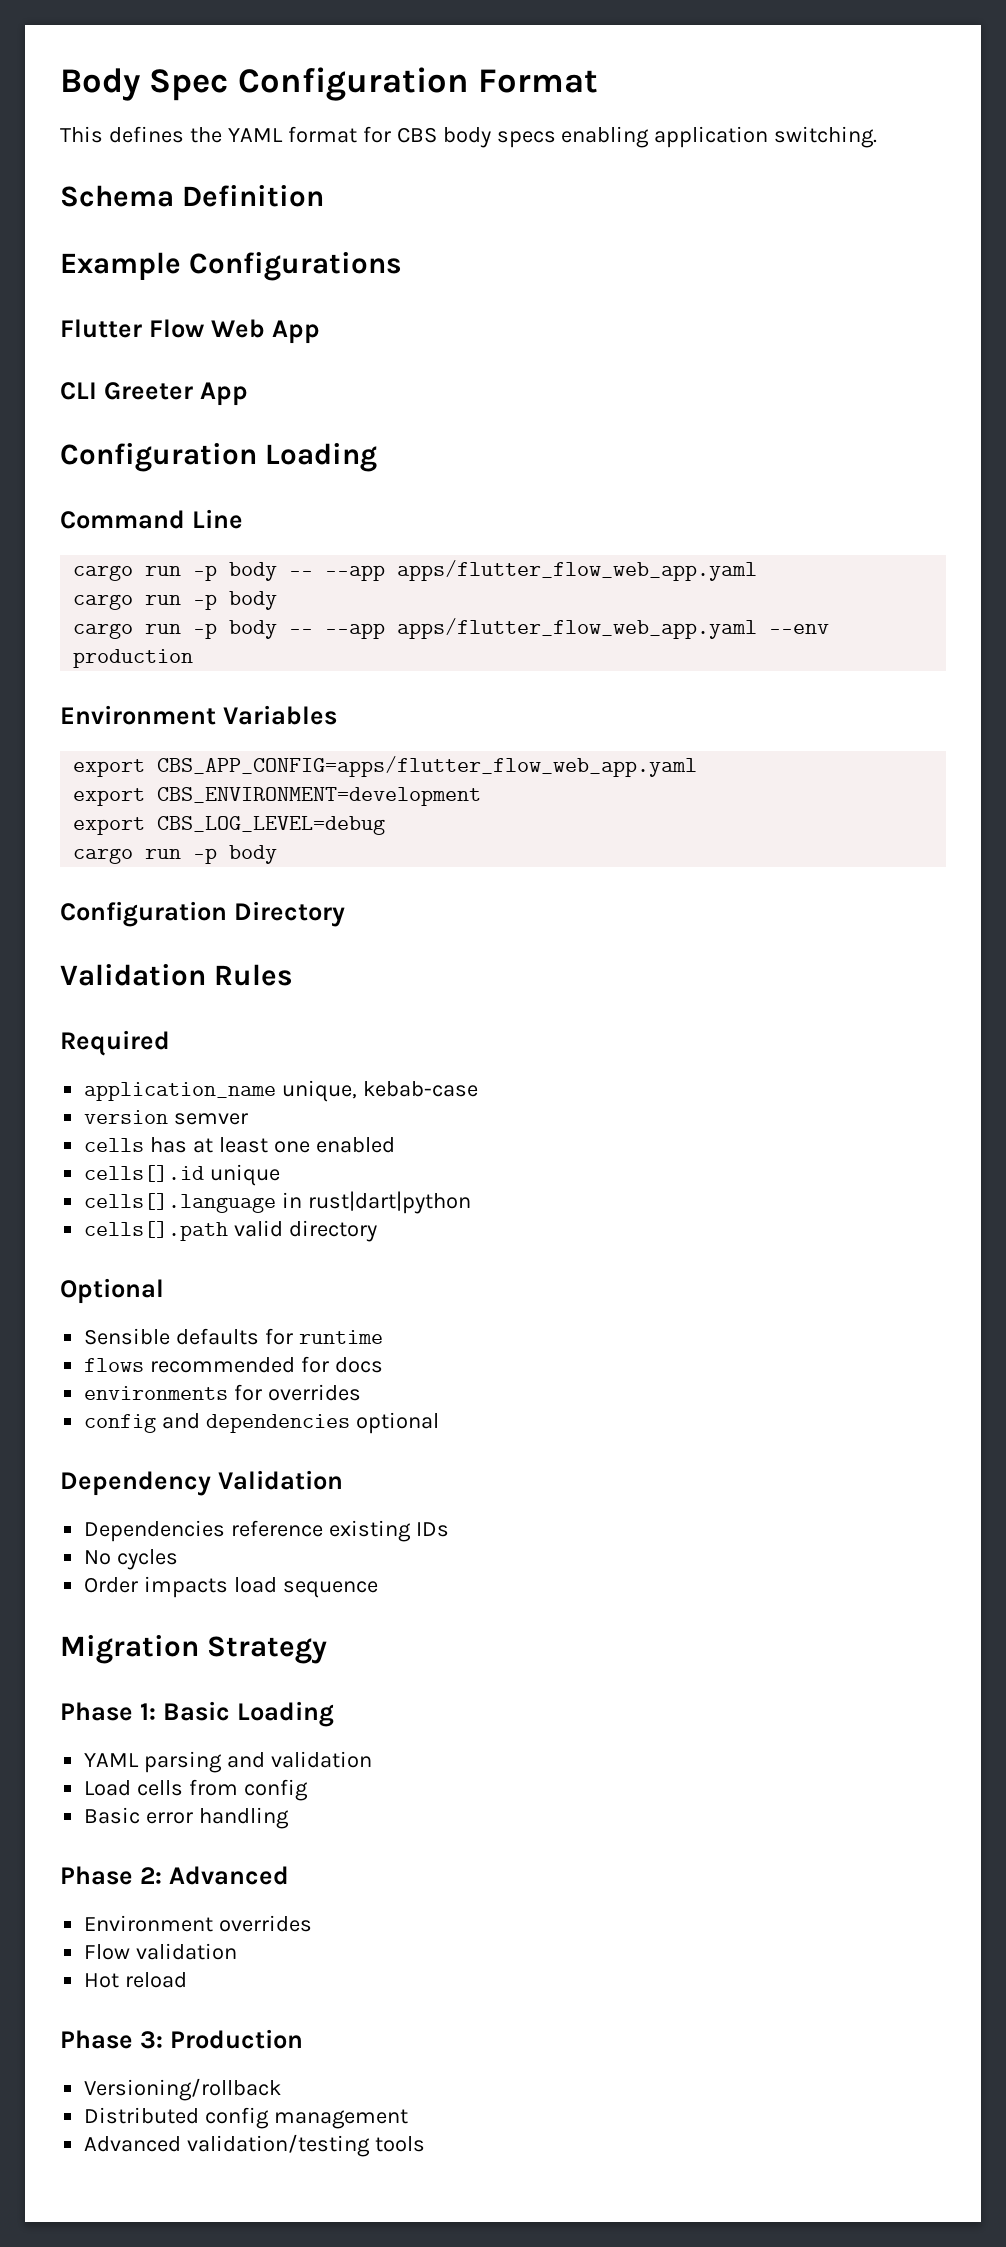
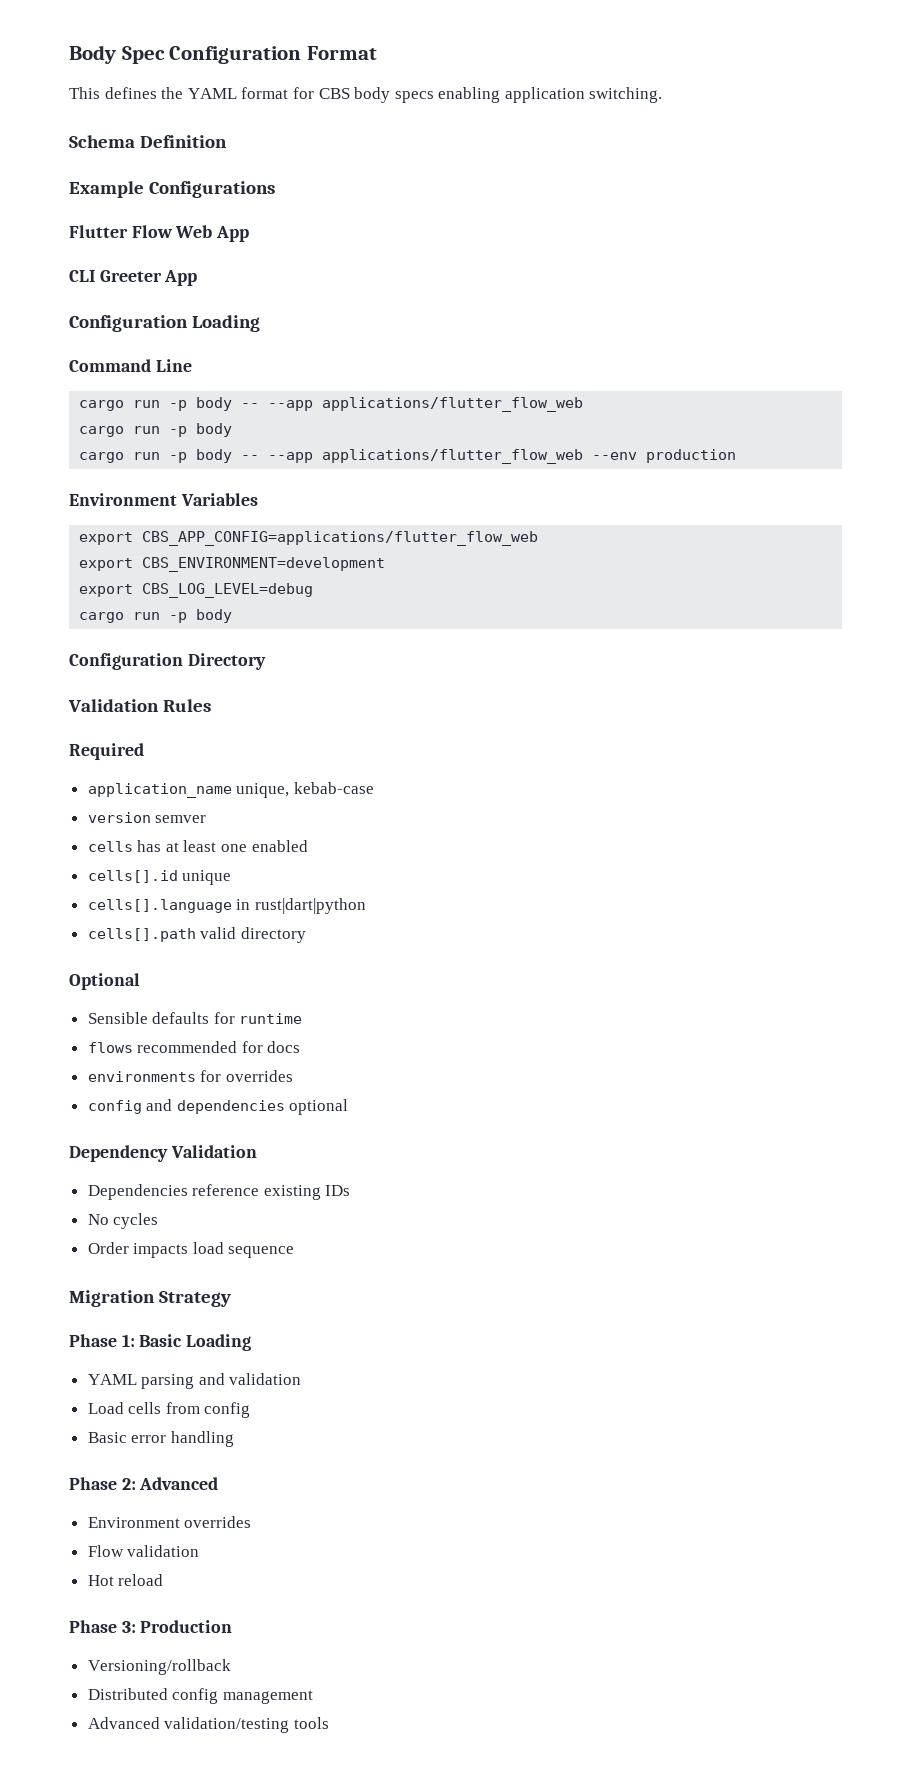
[397,560,758,581] apps/flutter_flow_web_app.yaml -> [322,397,584,412] applications/flutter_flow_web
[397,618,758,639] apps/flutter_flow_web_app.yaml -> [322,449,584,464] applications/flutter_flow_web
[157,756,698,777] CBS_APP_CONFIG=apps/flutter_flow_web_app.yaml -> [142,531,539,546] CBS_APP_CONFIG=applications/flutter_flow_web

